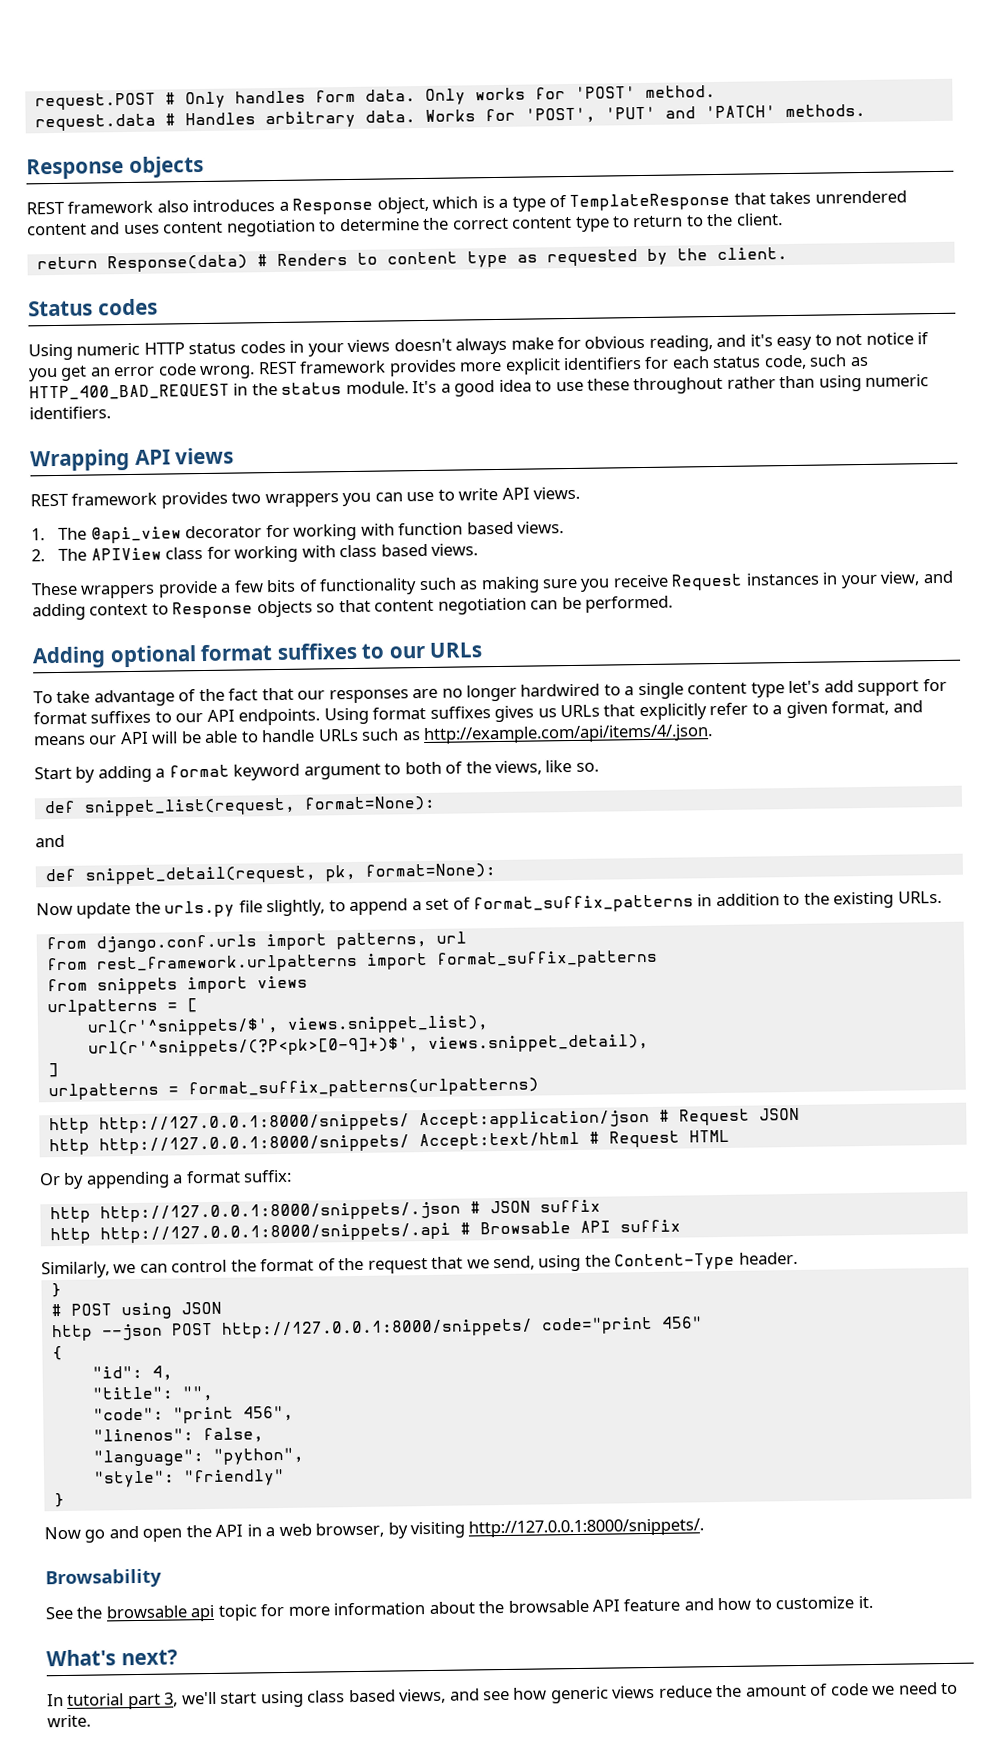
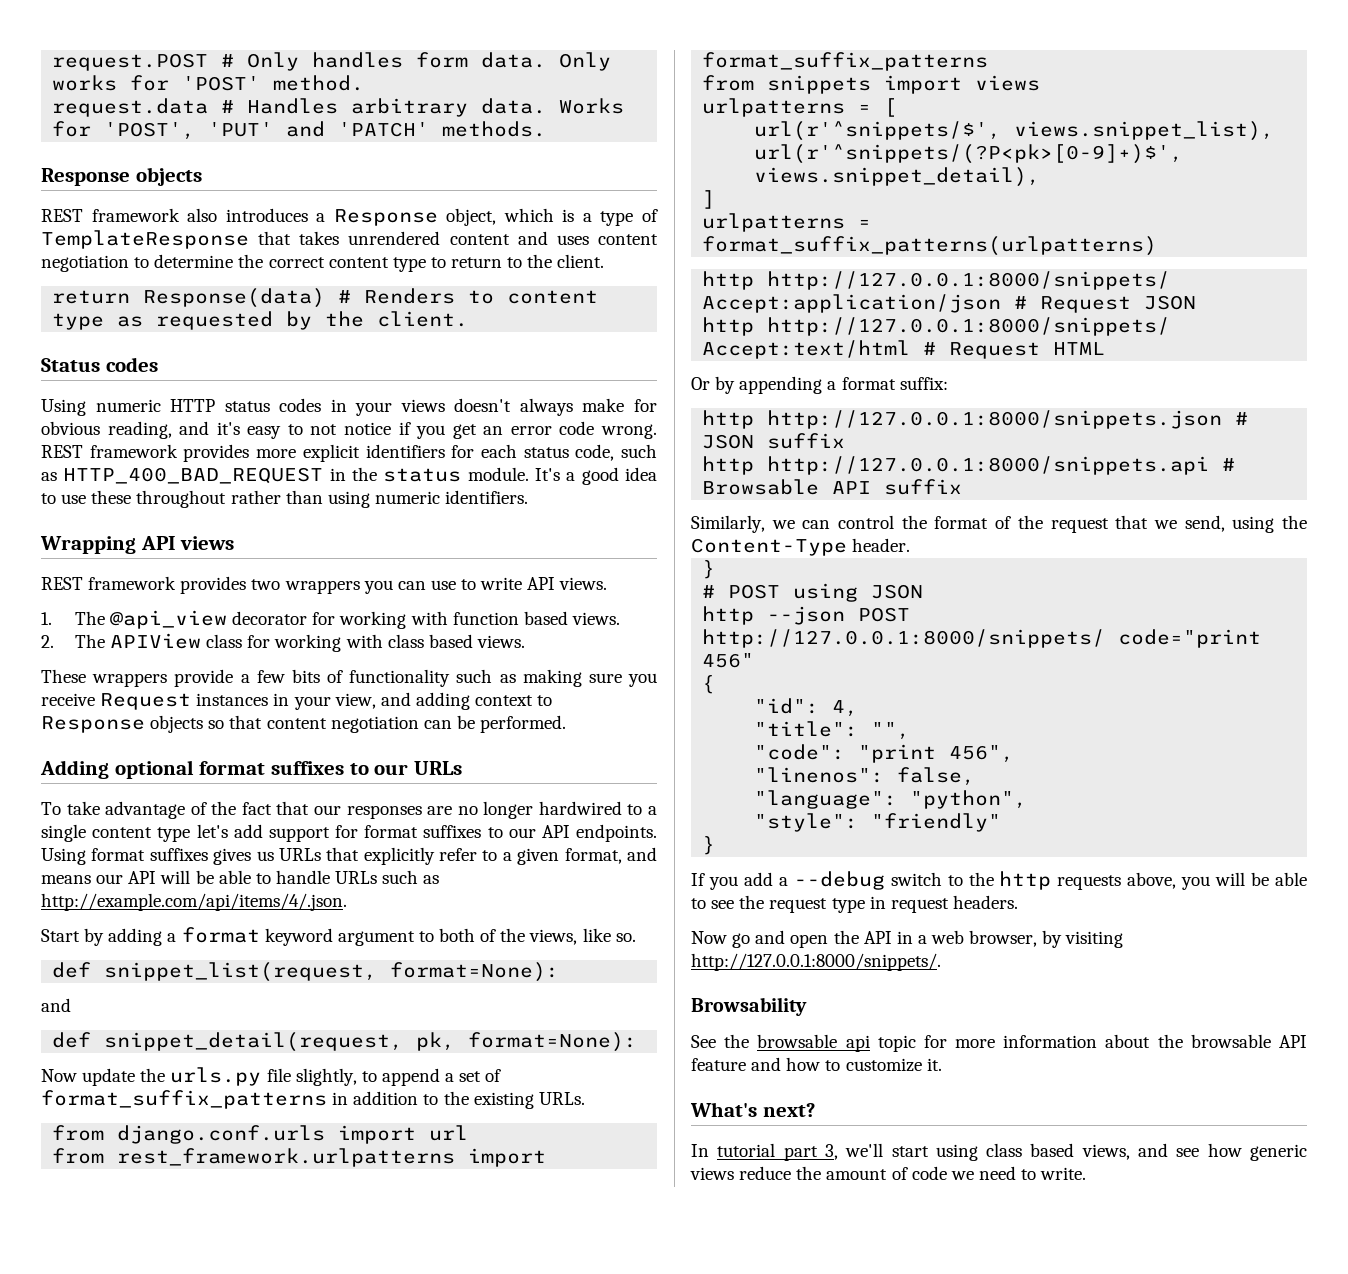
[335,931,427,950] patterns, -> (417, 1134) none
[99,1201,461,1223] http://127.0.0.1:8000/snippets/.json -> [767,410,1223,429] http://127.0.0.1:8000/snippets.json
[99,1222,451,1244] http://127.0.0.1:8000/snippets/.api -> [767,456,1210,475] http://127.0.0.1:8000/snippets.api
(65, 1500) none -> [691,871,1307,890] [691,895,1018,913] // If you add a --debug switch to the http requests above, you will be able to see the request type in request headers.

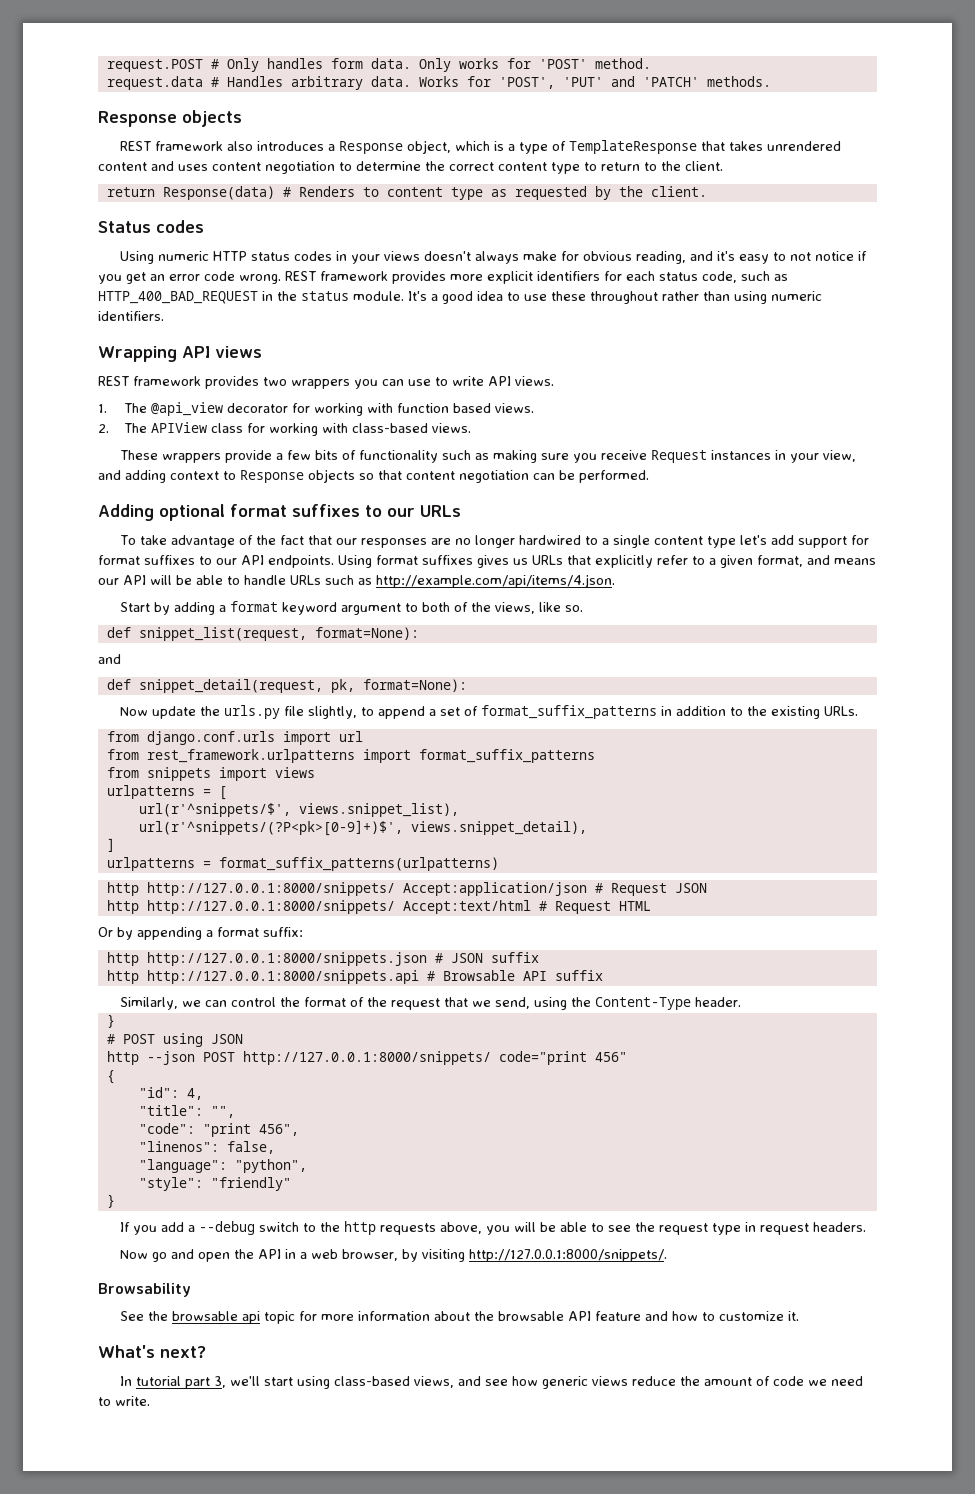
[387,634,473,648] class based -> [352,423,429,433] class-based
[41,893,347,911] http://example.com/api/items/4/.json. -> [376,574,615,588] http://example.com/api/items/4.json.
[986,1143,1075,1157] class based -> [333,1376,410,1386] class-based

